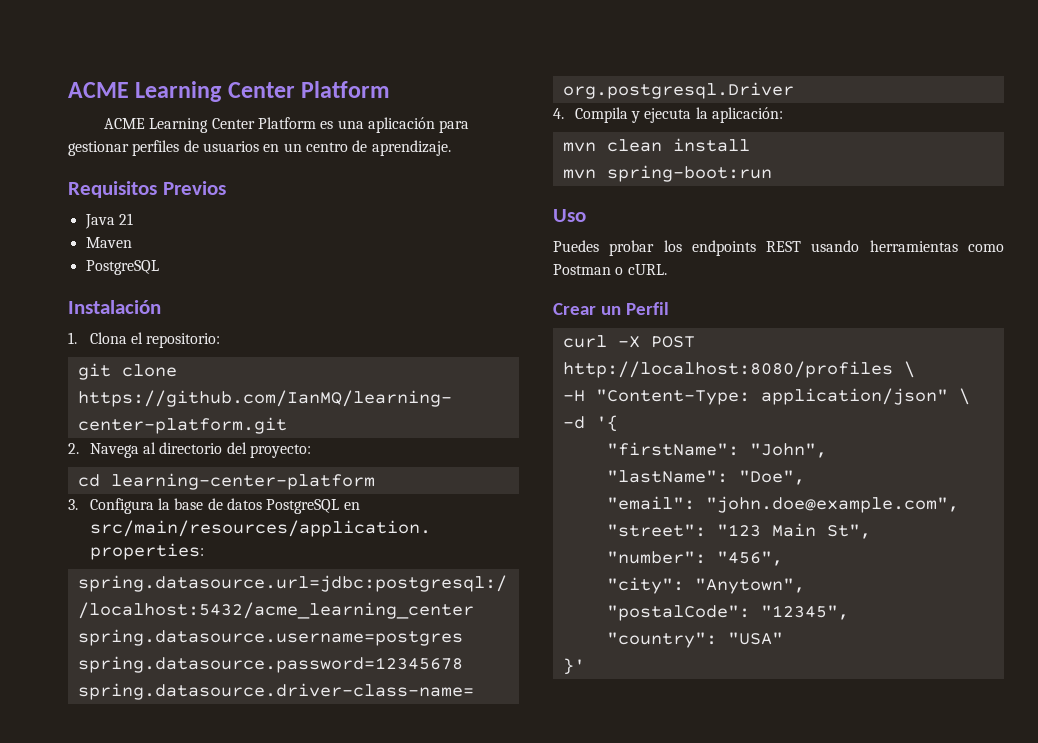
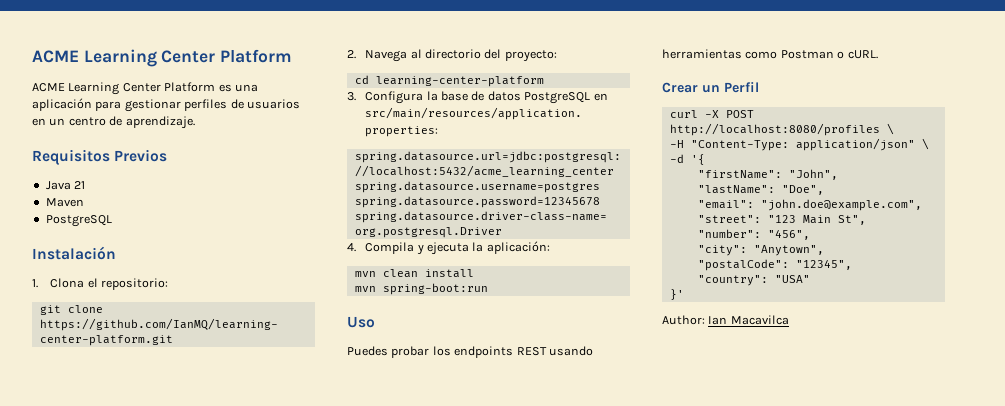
(585, 666) none -> [662,315,789,325] // Author: Ian Macavilca

